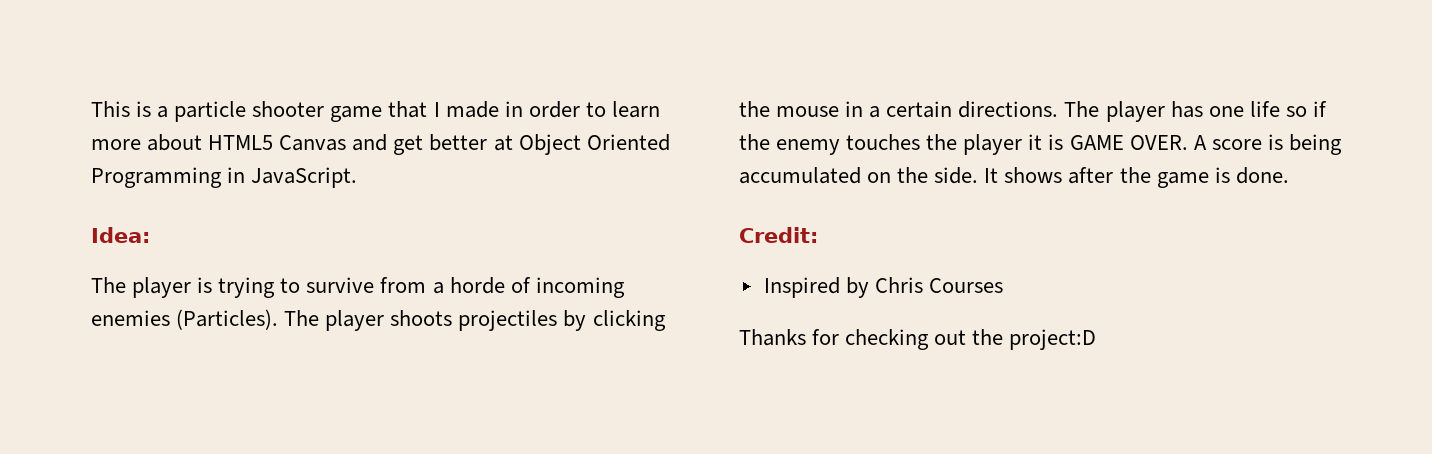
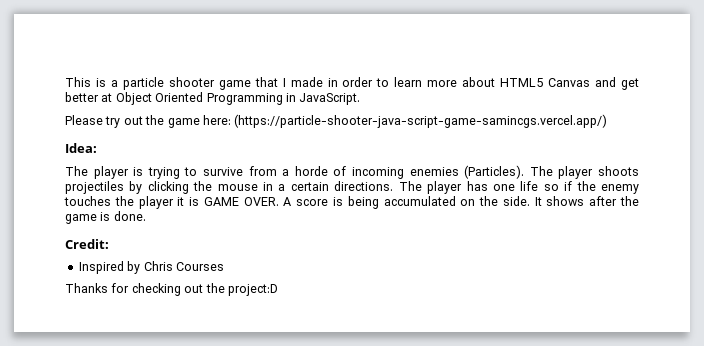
(358, 177) none -> [65,114,608,128] // Please try out the game here: (https://particle-shooter-java-script-game-samincgs.vercel.app/)

